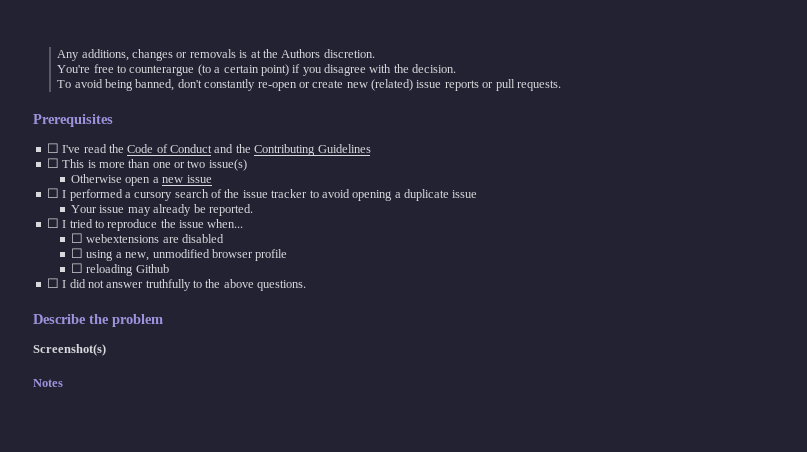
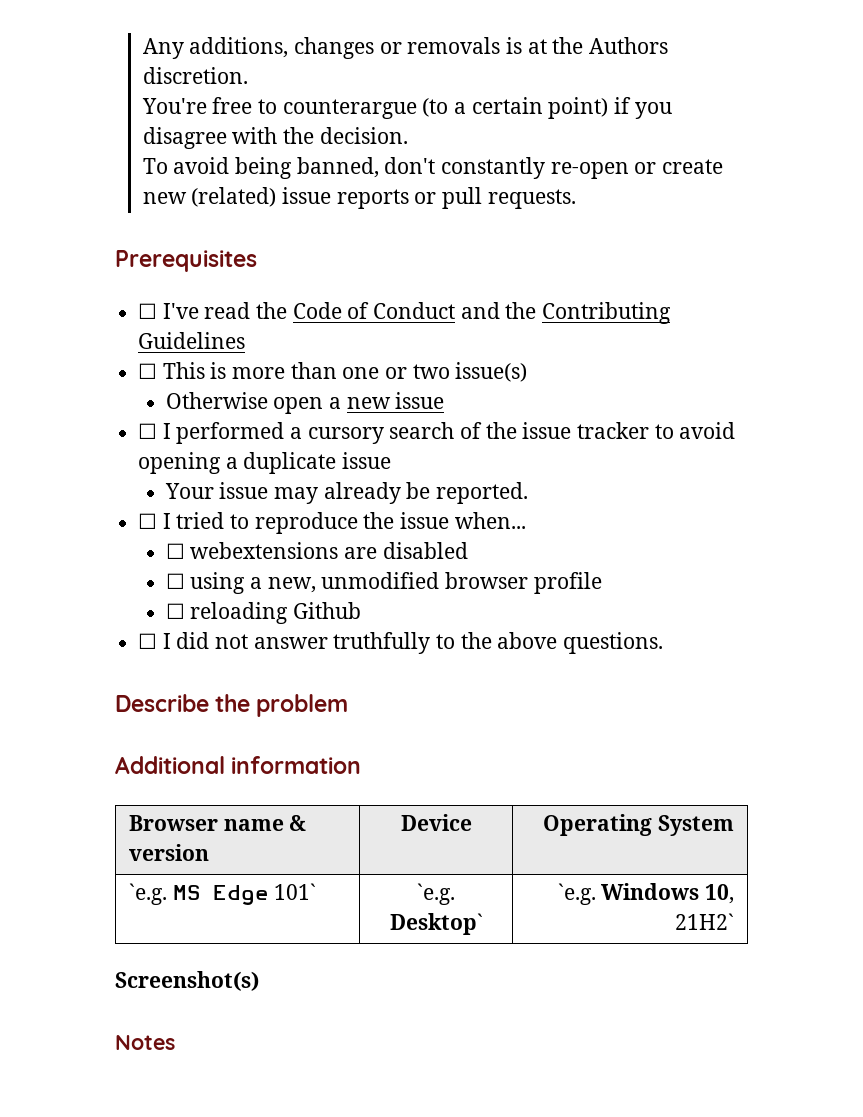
(163, 320) none -> [115,756,362,774] [128,815,307,831] [128,844,209,861] [400,814,472,831] [543,814,735,836] [128,883,317,905] [417,883,455,905] [389,913,483,935] [557,883,735,905] [675,913,735,930] // Additional information // Browser name & version | Device | Operating System // `e.g. MS Edge 101` | `e.g. Desktop` | `e.g. Windows 10, 21H2`

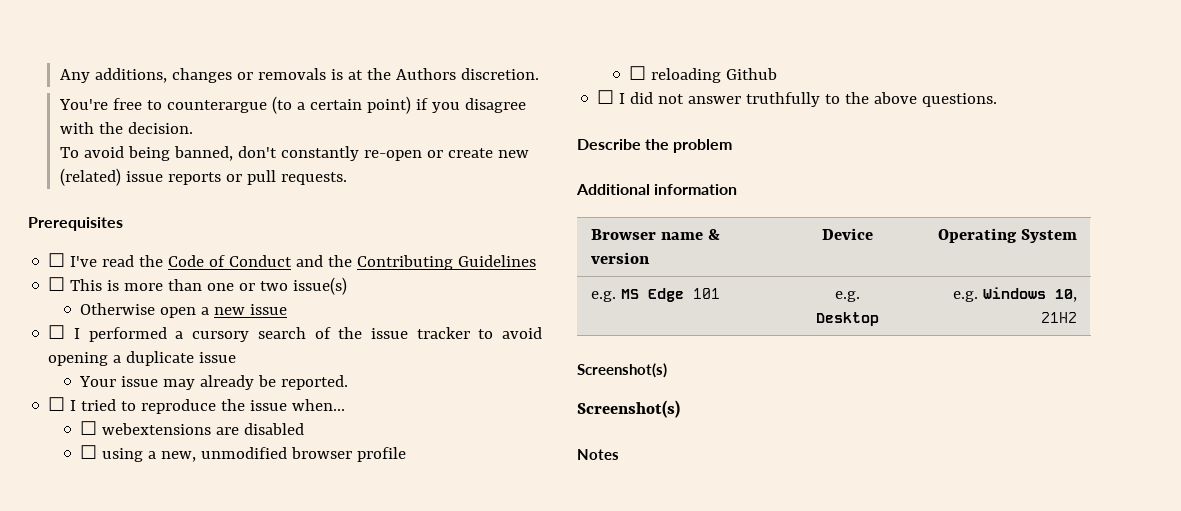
[128,883,167,905] `e.g. -> [590,291,616,302] e.g.
[274,883,317,900] [417,883,455,905] [389,913,483,935] [557,883,735,905] [675,913,735,930] 101` | `e.g. Desktop` | `e.g. Windows 10, 21H2` -> [692,288,720,299] [834,291,860,302] [815,312,879,326] [953,287,1078,302] [1041,312,1078,323] [577,363,667,378] 101 | e.g. Desktop | e.g. Windows 10, 21H2 // Screenshot(s)

